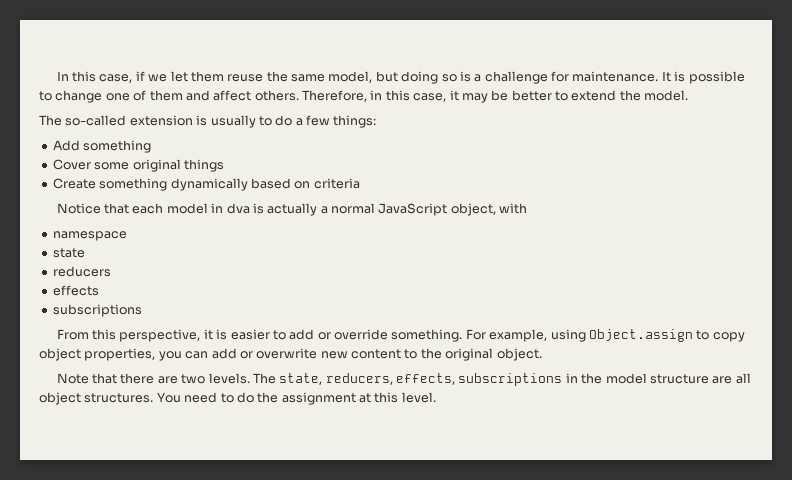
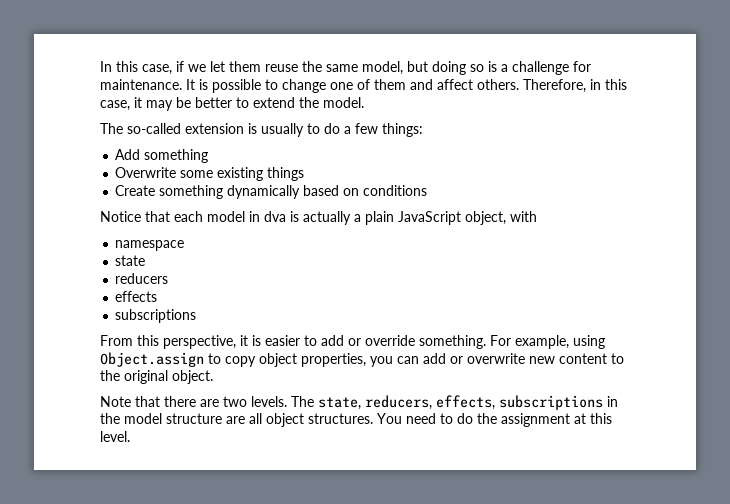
[52,159,181,172] Cover some original -> [115,167,264,181] Overwrite some existing
[313,178,360,189] criteria -> [363,185,428,196] conditions
[331,203,376,214] normal -> [365,211,394,225] plain

